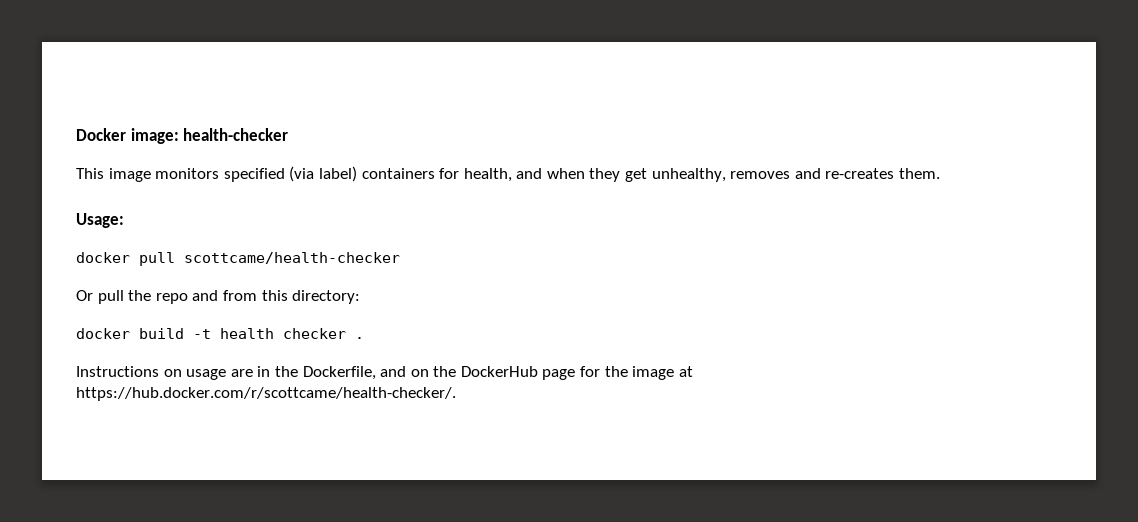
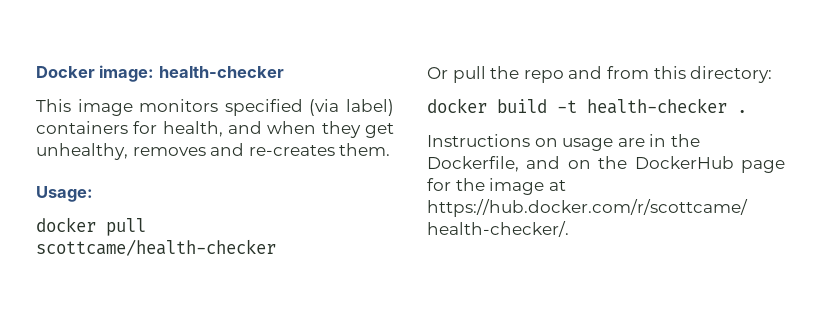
[220,328,346,339] health checker -> [587,98,727,114] health-checker

